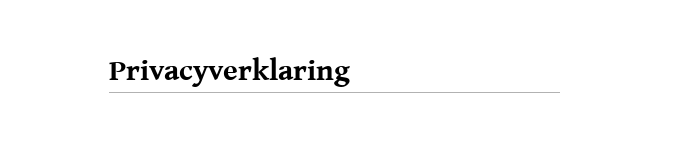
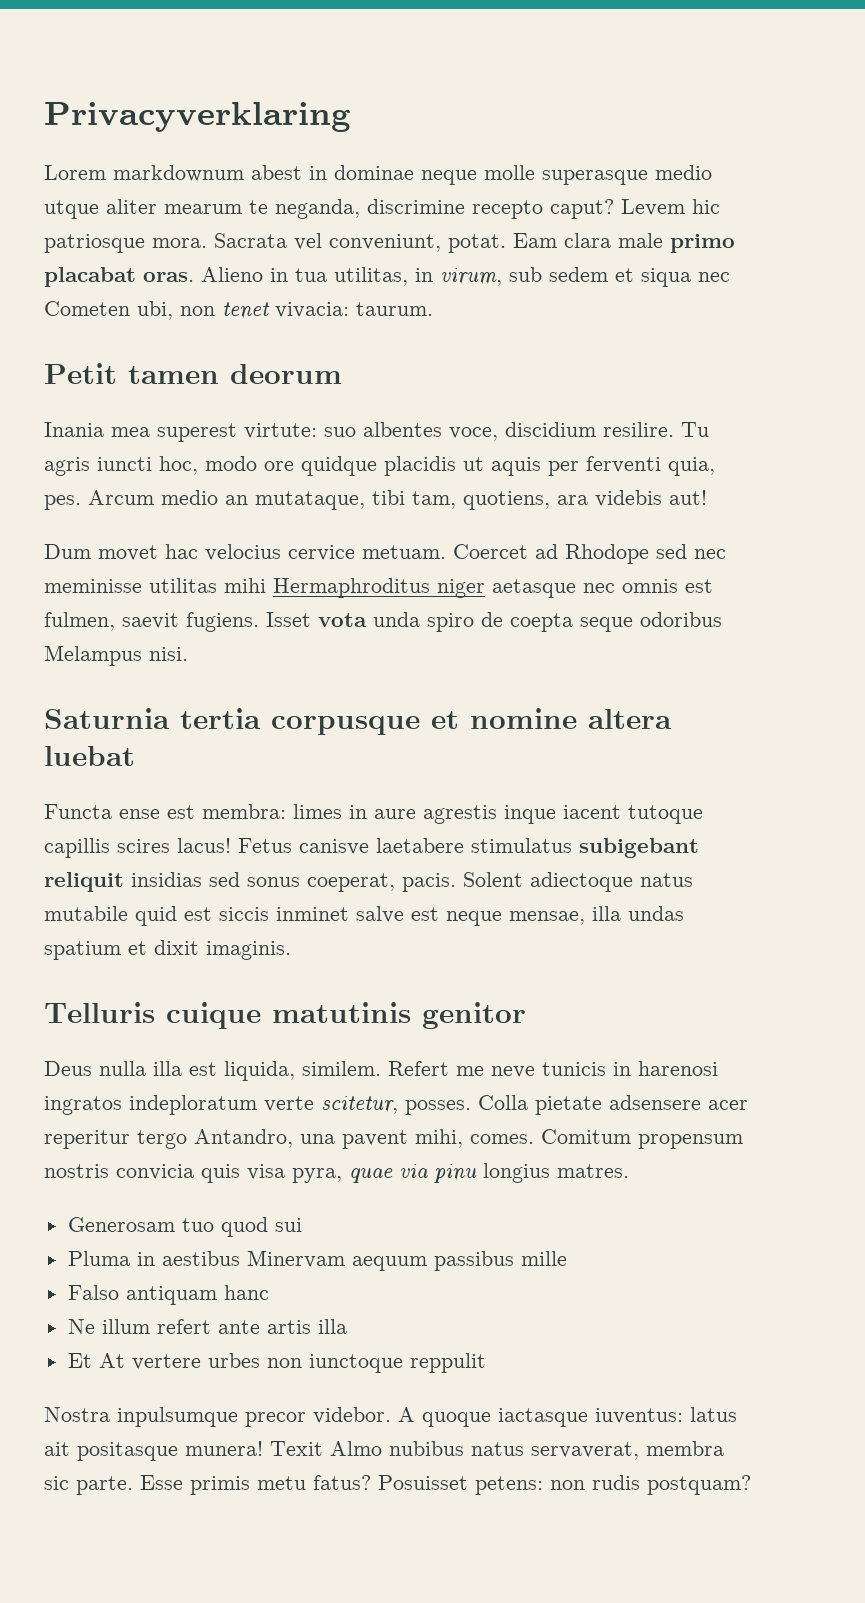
(350, 72) none -> [44,165,712,185] [44,199,720,219] [44,233,735,253] [44,267,730,287] [44,301,433,320] [44,363,342,384] [44,422,709,442] [44,456,715,476] [44,490,707,510] [44,544,726,564] [44,578,713,598] [44,612,722,632] [44,645,188,666] [44,708,672,735] [44,746,135,766] [44,804,703,824] [44,838,699,858] [44,872,693,892] [44,906,684,926] [44,940,291,960] [44,1002,526,1029] [44,1061,718,1081] [44,1095,748,1115] [44,1129,743,1149] [44,1163,629,1184] [67,1217,302,1237] [67,1250,567,1271] [67,1285,269,1305] [67,1319,347,1334] [67,1353,486,1373] [44,1407,737,1427] [44,1441,724,1461] [44,1475,751,1495] // Lorem markdownum abest in dominae neque molle superasque medio utque aliter mearum te neganda, discrimine recepto caput? Levem hic patriosque mora. Sacrata vel conveniunt, potat. Eam clara male primo placabat oras. Alieno in tua utilitas, in virum, sub sedem et siqua nec Cometen ubi, non tenet vivacia: taurum. // Petit tamen deorum // Inania mea superest virtute: suo albentes voce, discidium resilire. Tu agris iuncti hoc, modo ore quidque placidis ut aquis per ferventi quia, pes. Arcum medio an mutataque, tibi tam, quotiens, ara videbis aut! // Dum movet hac velocius cervice metuam. Coercet ad Rhodope sed nec meminisse utilitas mihi Hermaphroditus niger aetasque nec omnis est fulmen, saevit fugiens. Isset vota unda spiro de coepta seque odoribus Melampus nisi. // Saturnia tertia corpusque et nomine altera luebat // Functa ense est membra: limes in aure agrestis inque iacent tutoque capillis scires lacus! Fetus canisve laetabere stimulatus subigebant reliquit insidias sed sonus coeperat, pacis. Solent adiectoque natus mutabile quid est siccis inminet salve est neque mensae, illa undas spatium et dixit imaginis. // Telluris cuique matutinis genitor // Deus nulla illa est liquida, similem. Refert me neve tunicis in harenosi ingratos indeploratum verte scitetur, posses. Colla pietate adsensere acer reperitur tergo Antandro, una pavent mihi, comes. Comitum propensum nostris convicia quis visa pyra, quae via pinu longius matres. // Generosam tuo quod sui // Pluma in aestibus Minervam aequum passibus mille // Falso antiquam hanc // Ne illum refert ante artis illa // Et At vertere urbes non iunctoque reppulit // Nostra inpulsumque precor videbor. A quoque iactasque iuventus: latus ait positasque munera! Texit Almo nubibus natus servaverat, membra sic parte. Esse primis metu fatus? Posuisset petens: non rudis postquam?

